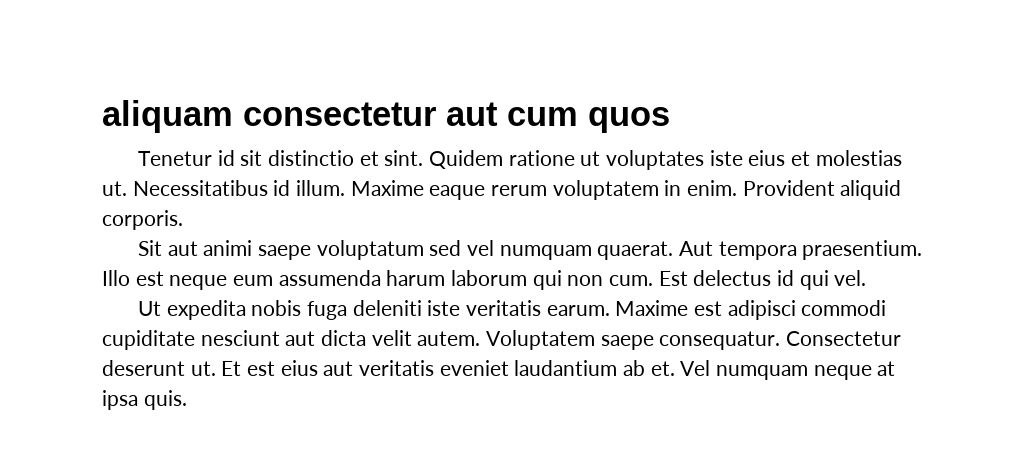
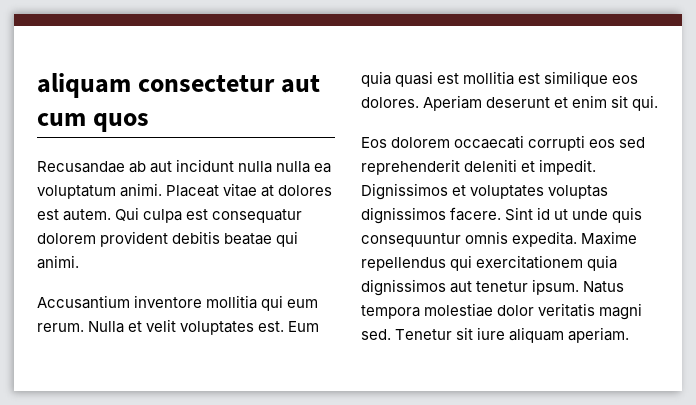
[137,150,902,170] [102,180,902,200] [102,210,183,230] [137,240,923,260] [102,270,867,290] [137,300,887,320] [102,330,902,350] [102,360,896,380] [102,390,187,410] Tenetur id sit distinctio et sint. Quidem ratione ut voluptates iste eius et molestias ut. Necessitatibus id illum. Maxime eaque rerum voluptatem in enim. Provident aliquid corporis. // Sit aut animi saepe voluptatum sed vel numquam quaerat. Aut tempora praesentium. Illo est neque eum assumenda harum laborum qui non cum. Est delectus id qui vel. // Ut expedita nobis fuga deleniti iste veritatis earum. Maxime est adipisci commodi cupiditate nesciunt aut dicta velit autem. Voluptatem saepe consequatur. Consectetur deserunt ut. Et est eius aut veritatis eveniet laudantium ab et. Vel numquam neque at ipsa quis. -> [37,159,332,173] [37,183,333,199] [37,207,303,223] [37,231,299,247] [37,255,79,269] [37,295,319,311] [37,319,320,335] [361,71,639,87] [361,95,659,111] [361,135,646,151] [361,159,597,175] [361,183,609,200] [361,207,643,224] [361,231,638,247] [361,255,618,271] [361,279,625,296] [361,303,643,320] [361,327,630,343] Recusandae ab aut incidunt nulla nulla ea voluptatum animi. Placeat vitae at dolores est autem. Qui culpa est consequatur dolorem provident debitis beatae qui animi. // Accusantium inventore mollitia qui eum rerum. Nulla et velit voluptates est. Eum quia quasi est mollitia est similique eos dolores. Aperiam deserunt et enim sit qui. // Eos dolorem occaecati corrupti eos sed reprehenderit deleniti et impedit. Dignissimos et voluptates voluptas dignissimos facere. Sint id ut unde quis consequuntur omnis expedita. Maxime repellendus qui exercitationem quia dignissimos aut tenetur ipsum. Natus tempora molestiae dolor veritatis magni sed. Tenetur sit iure aliquam aperiam.

